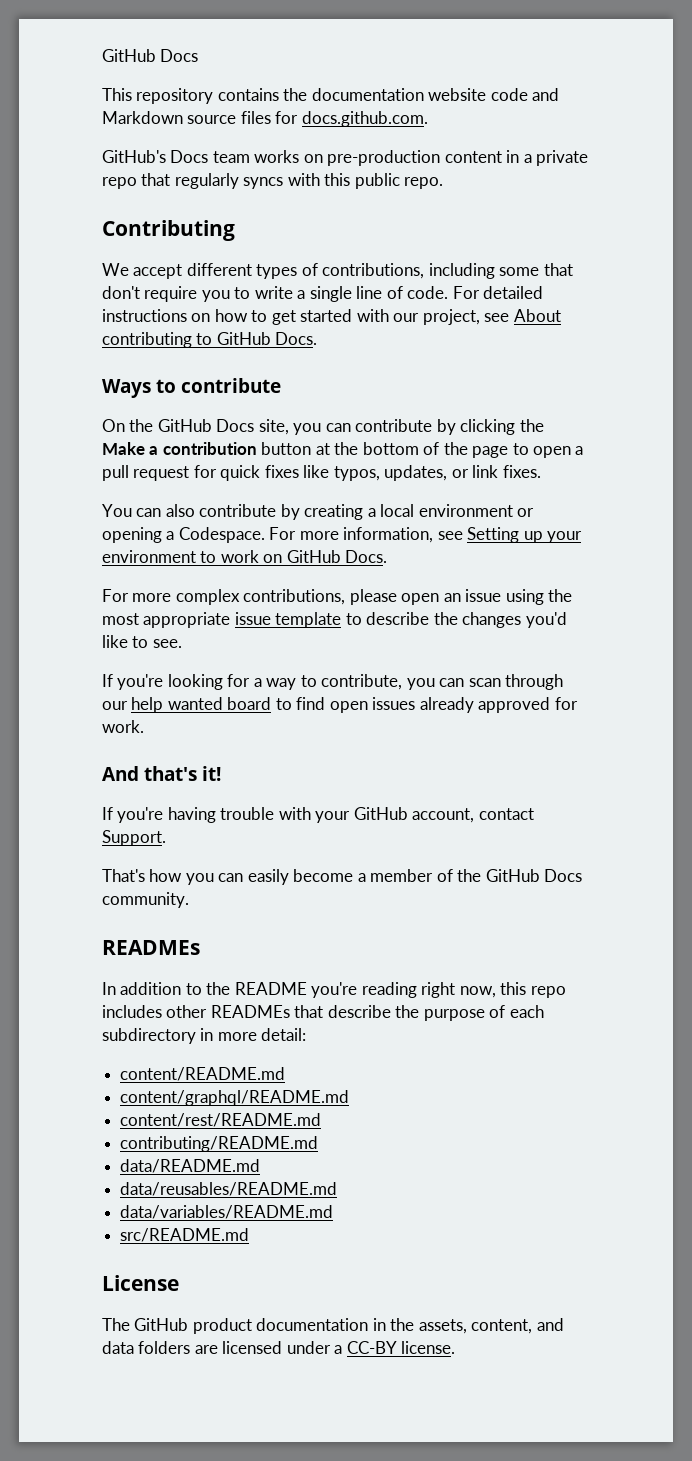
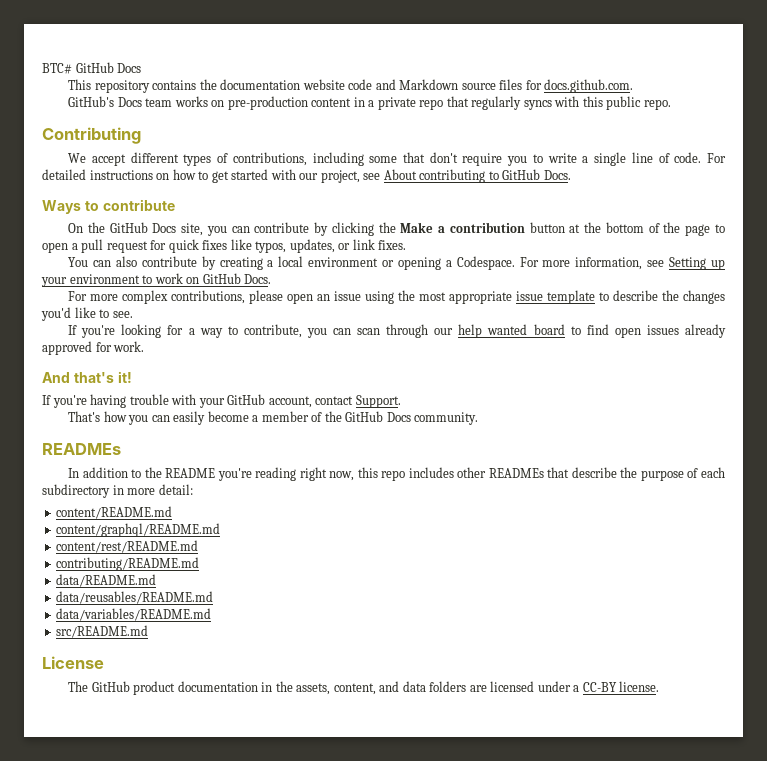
(102, 55) none -> [42,63,72,74] BTC#

